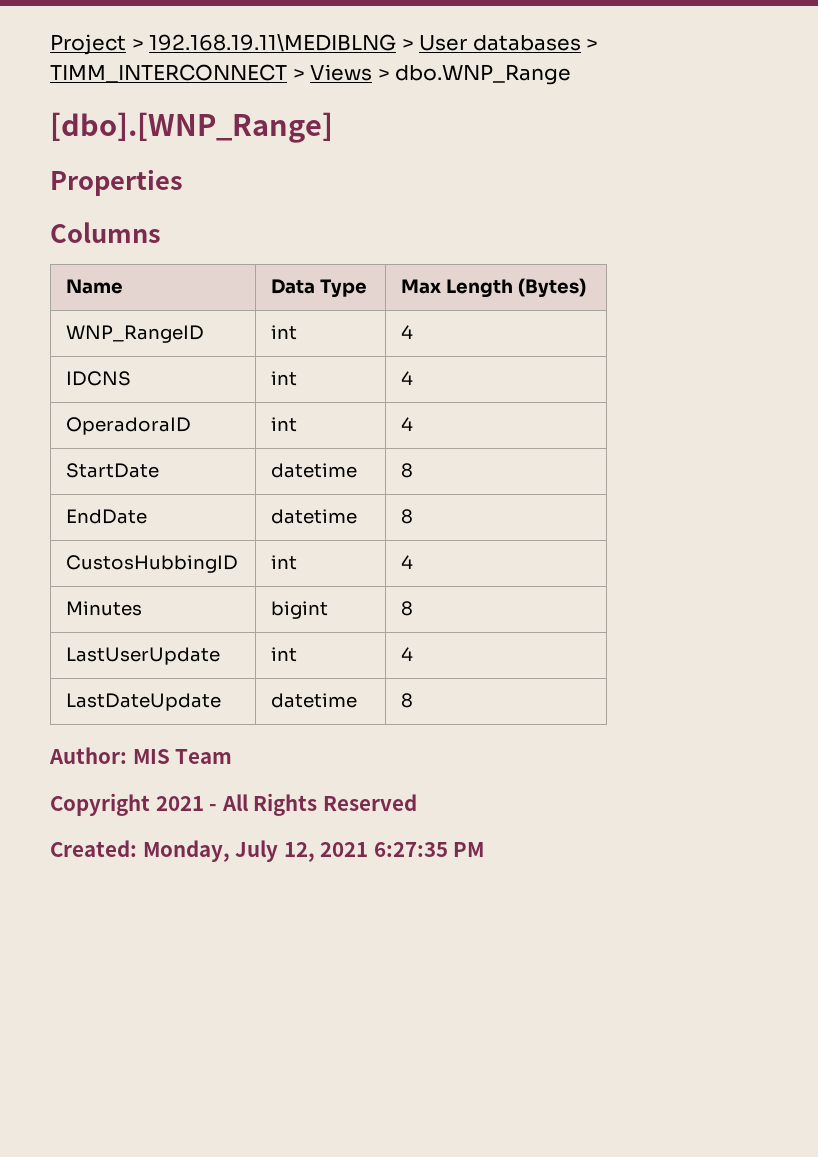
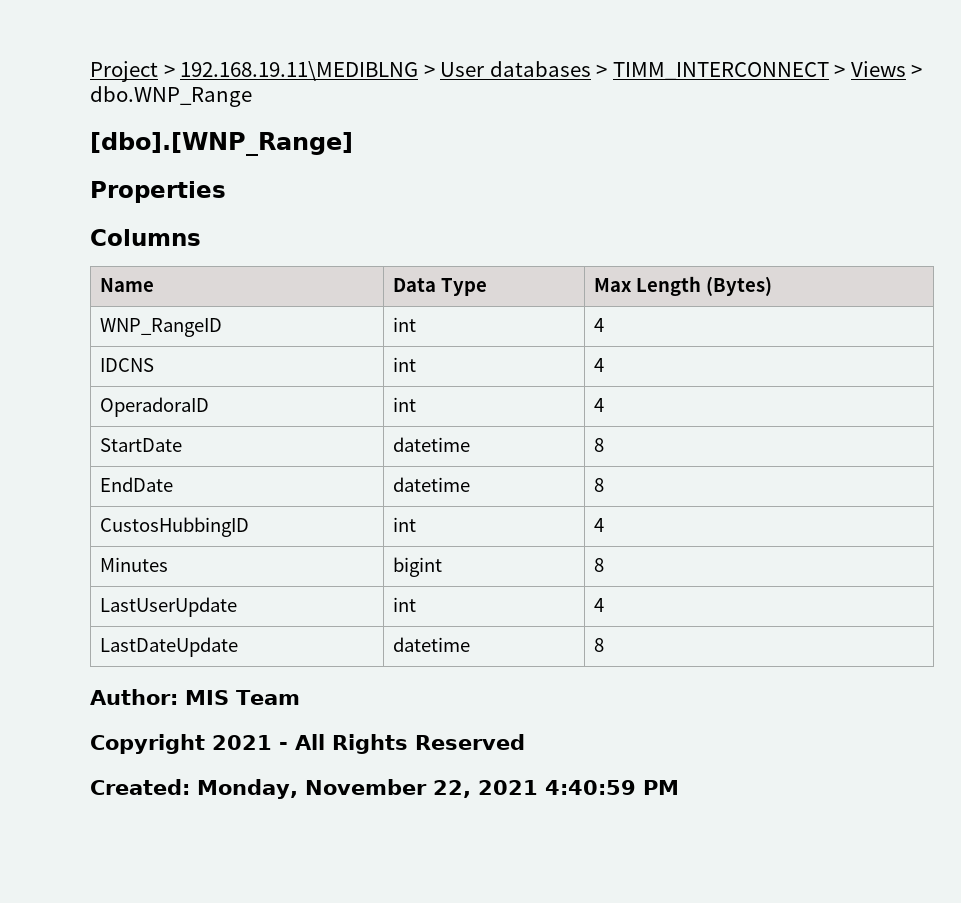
[235,840,448,862] July 12, 2021 6:27:35 -> [304,779,636,798] November 22, 2021 4:40:59

